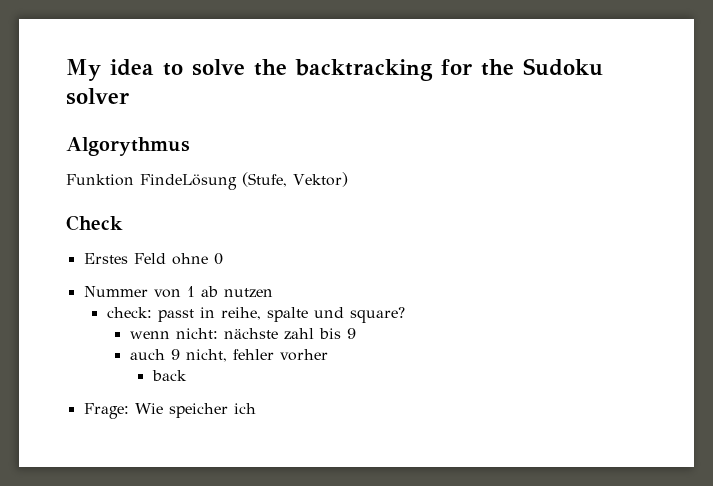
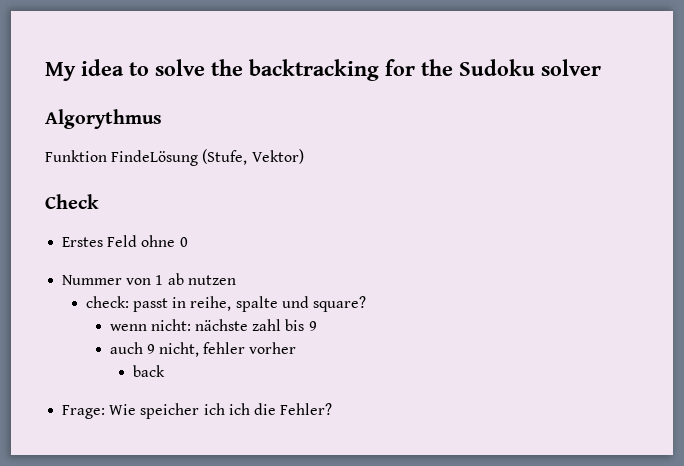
(256, 408) none -> [228,403,333,415] ich die Fehler?

